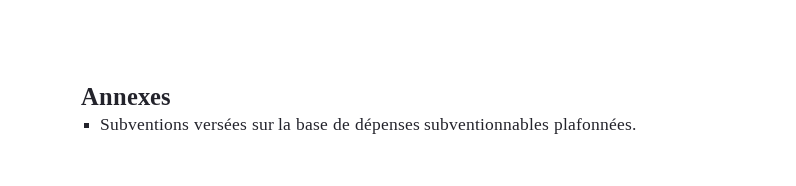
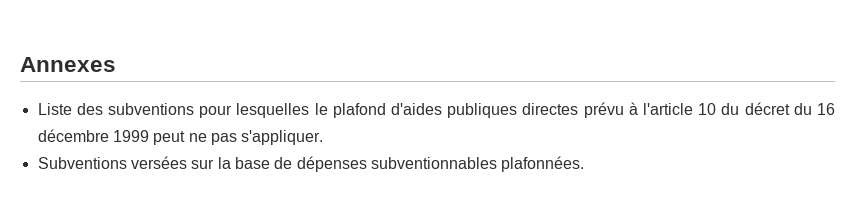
(171, 96) none -> [37,102,836,118] [37,129,324,145] // Liste des subventions pour lesquelles le plafond d'aides publiques directes prévu à l'article 10 du décret du 16 décembre 1999 peut ne pas s'appliquer.

